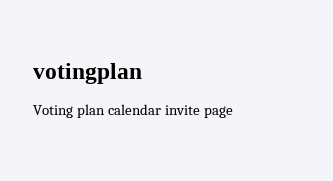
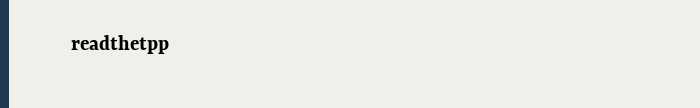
[33,63,142,84] [33,104,233,118] votingplan // Voting plan calendar invite page -> [71,35,169,54] readthetpp

